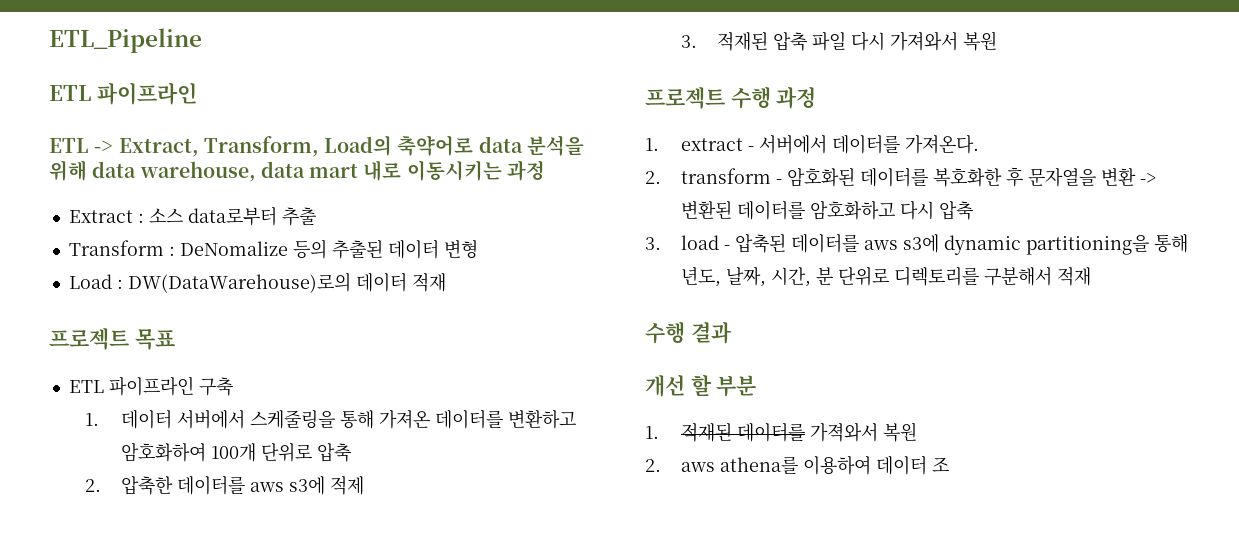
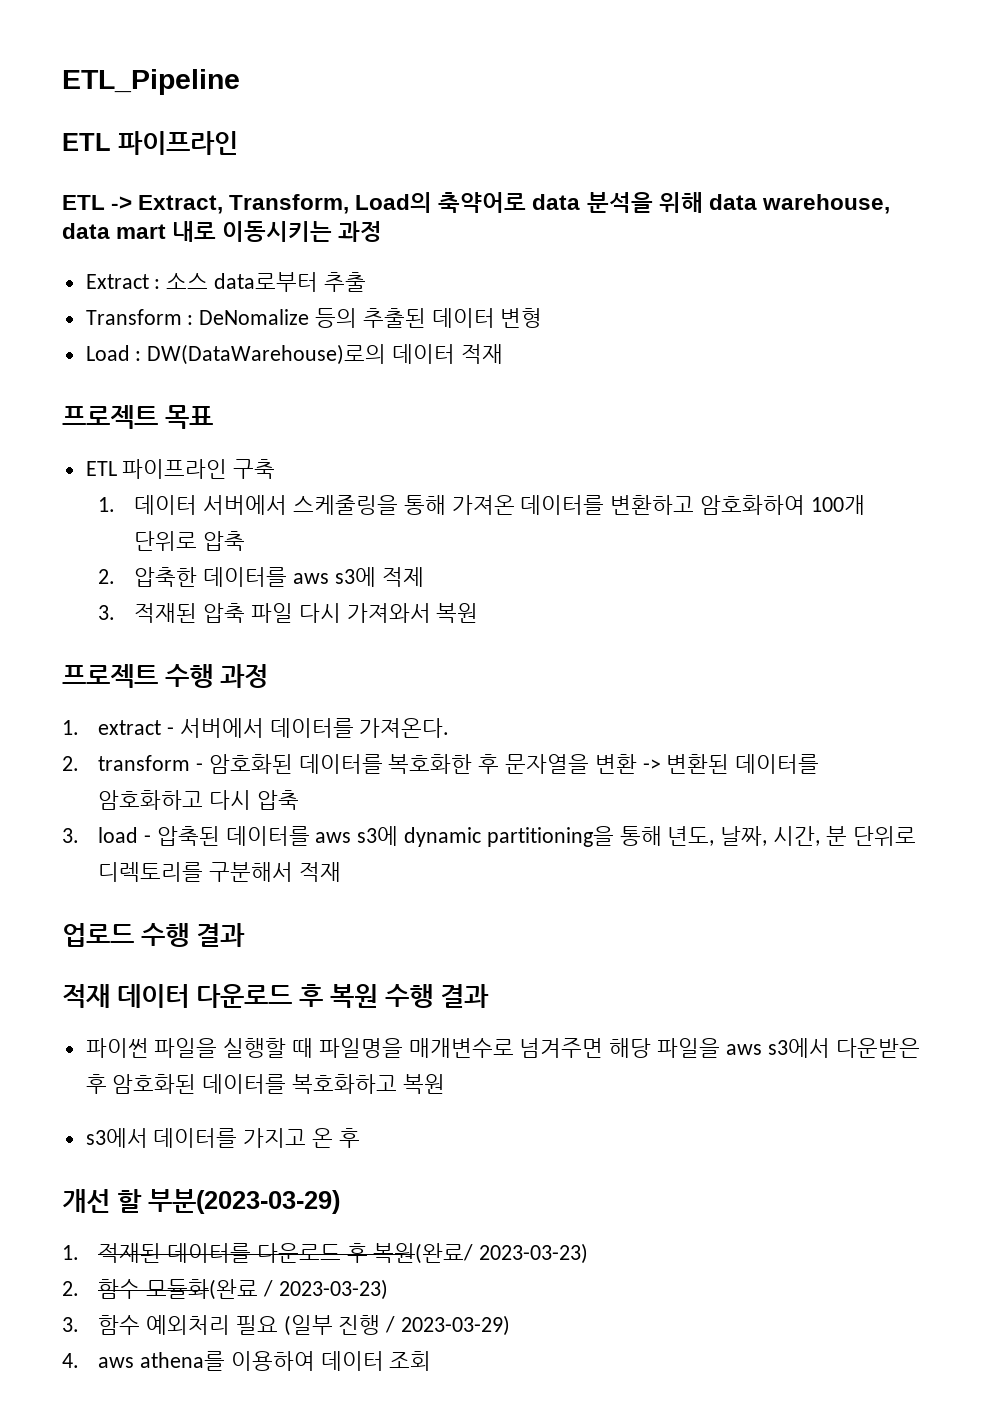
[645,321,732,344] 수행 결과 -> [62,923,245,947] [62,984,489,1008] [85,1038,920,1058] [85,1074,445,1094] [85,1128,360,1148] 업로드 수행 결과 // 적재 데이터 다운로드 후 복원 수행 결과 // 파이썬 파일을 실행할 때 파일명을 매개변수로 넘겨주면 해당 파일을 aws s3에서 다운받은 후 암호화된 데이터를 복호화하고 복원 // s3에서 데이터를 가지고 온 후
[716,375,757,397] 부분 -> [148,1189,340,1214] 부분(2023-03-29)
[809,422,917,442] [645,459,661,472] 가젹와서 복원 // 2. -> [256,1243,589,1264] [62,1279,388,1300] [62,1315,510,1336] [62,1353,79,1368] 다운로드 후 복원(완료/ 2023-03-23) // 2. 함수 모듈화(완료 / 2023-03-23) // 3. 함수 예외처리 필요 (일부 진행 / 2023-03-29) // 4.
[931,457,949,472] 조 -> [389,1351,432,1371] 조회

